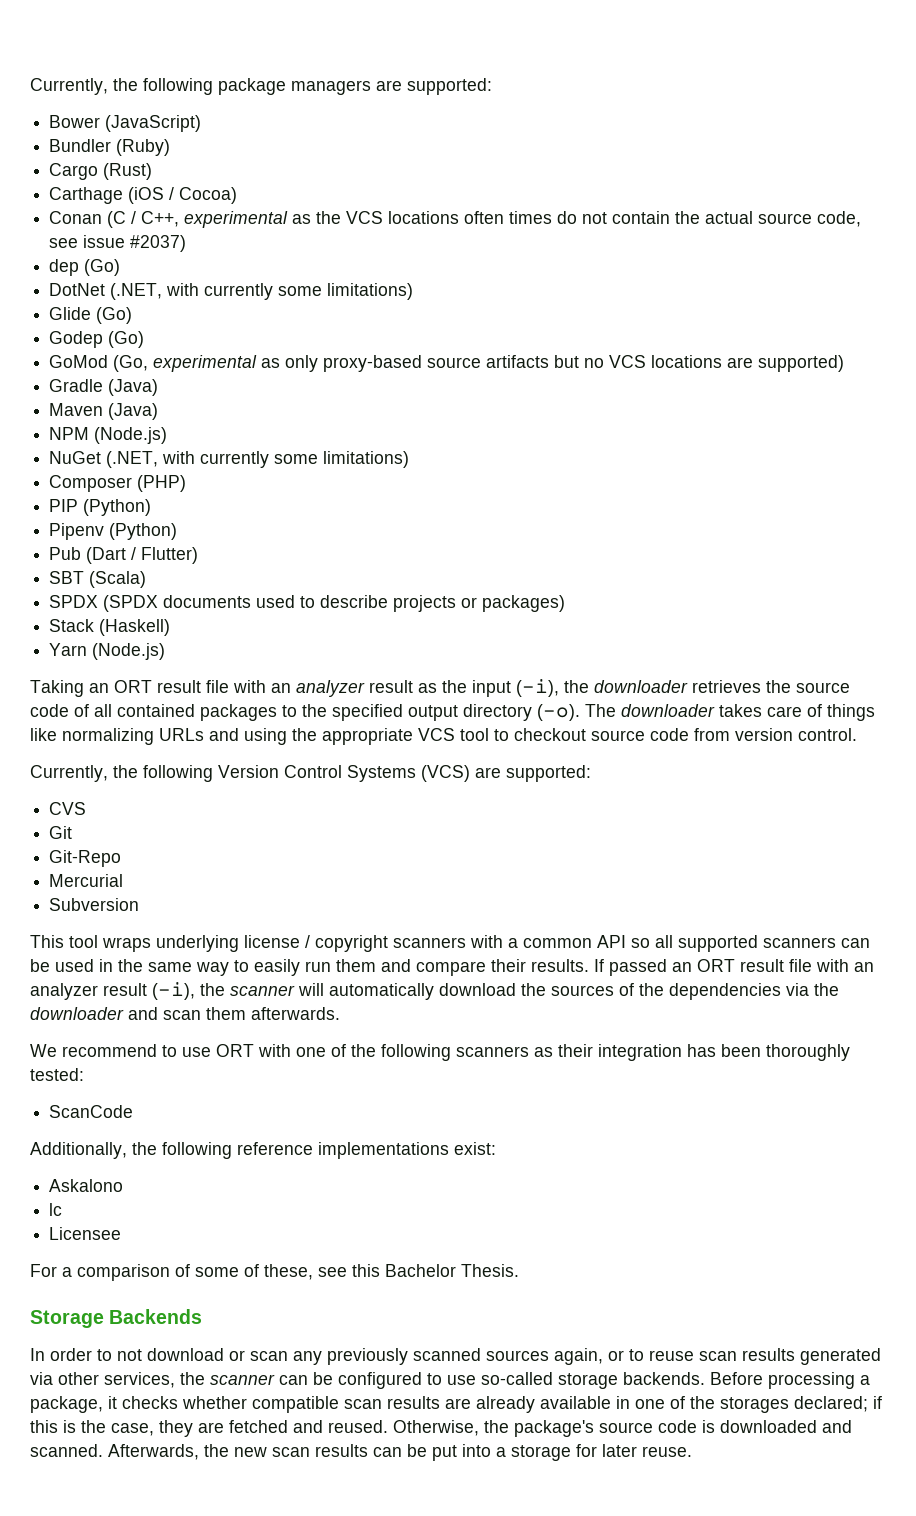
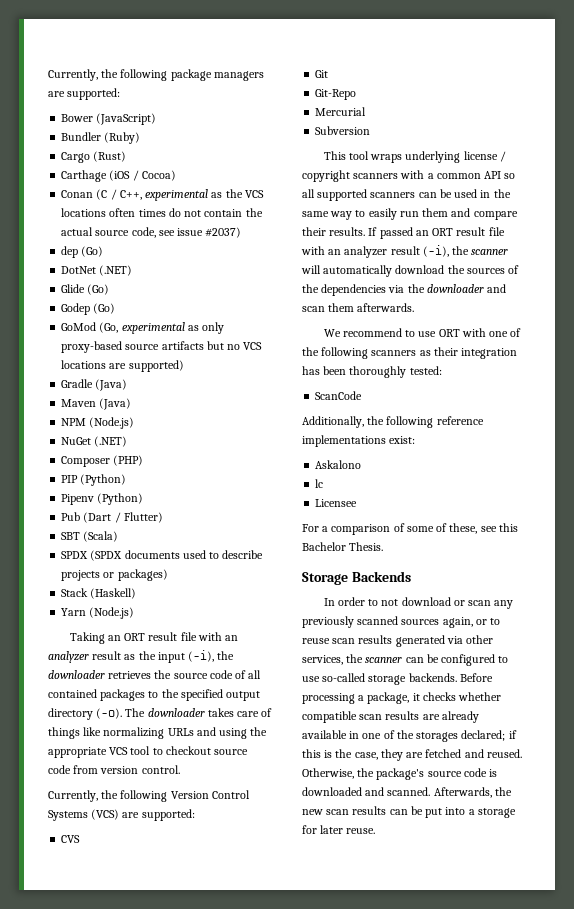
[110,283,414,300] (.NET, with currently some limitations) -> [99,265,133,276] (.NET)
[106,451,410,468] (.NET, with currently some limitations) -> [94,436,128,447] (.NET)

